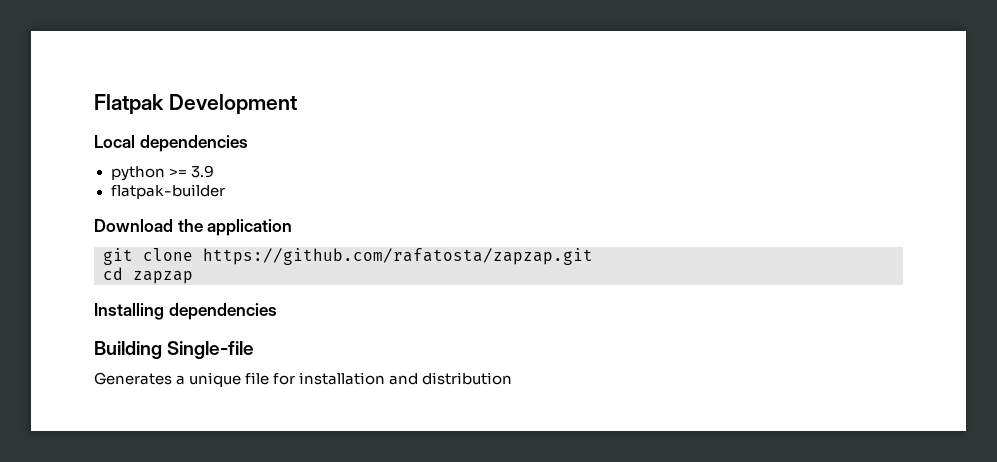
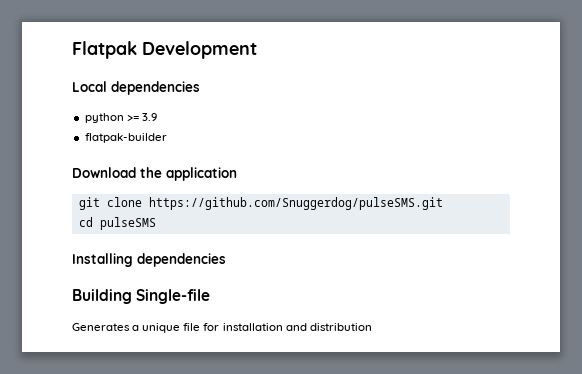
[203,248,593,265] https://github.com/rafatosta/zapzap.git -> [148,197,443,210] https://github.com/Snuggerdog/pulseSMS.git
[133,271,193,284] zapzap -> [99,217,156,230] pulseSMS

